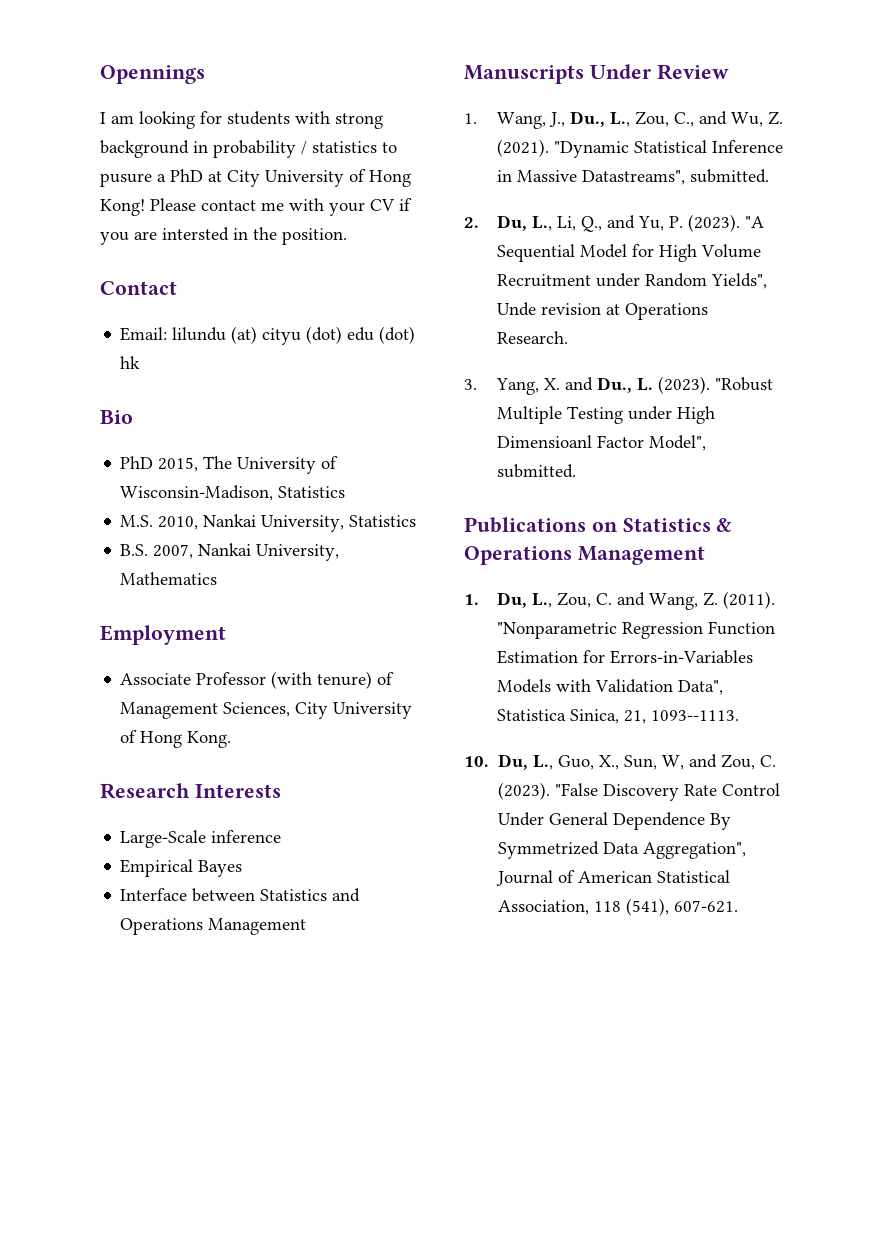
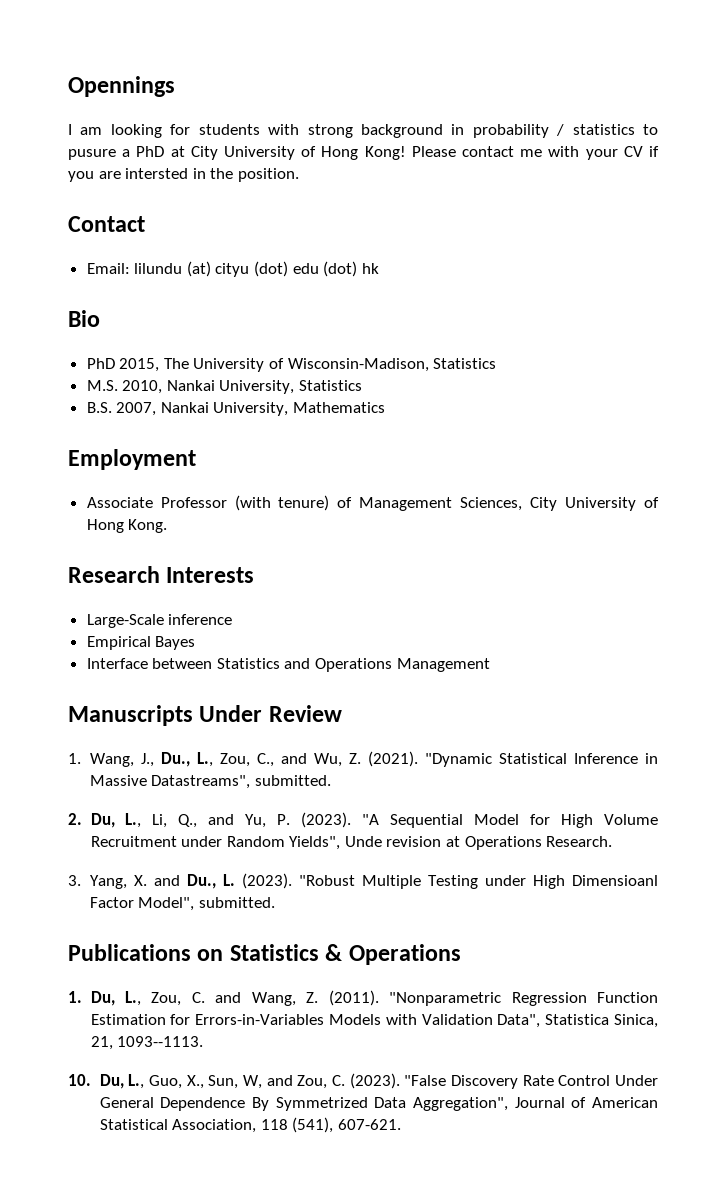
[577,546,705,565] Management -> (461, 954) none

